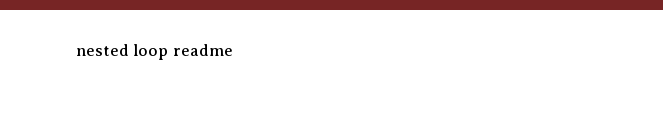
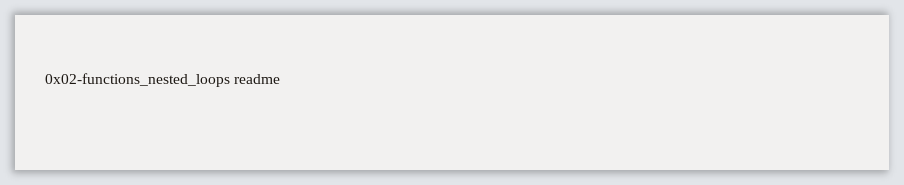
[76,44,169,60] nested loop -> [45,73,230,87] 0x02-functions_nested_loops

